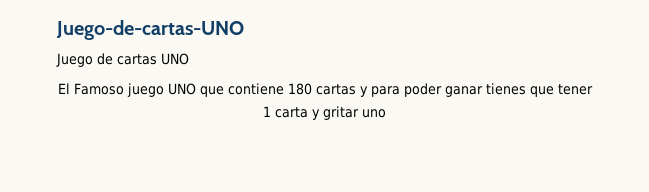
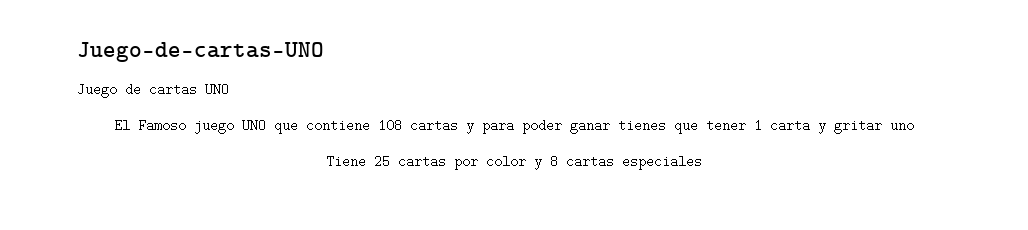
[287,83,312,95] 180 -> [378,119,402,132] 108
(386, 113) none -> [326,155,702,170] // Tiene 25 cartas por color y 8 cartas especiales

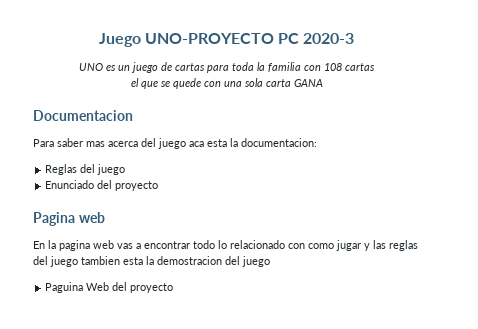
[77,42,324,62] [77,83,229,98] [114,119,914,134] [326,155,702,170] Juego-de-cartas-UNO // Juego de cartas UNO // El Famoso juego UNO que contiene 108 cartas y para poder ganar tienes que tener 1 carta y gritar uno // Tiene 25 cartas por color y 8 cartas especiales -> [98,33,355,47] [79,62,375,73] [130,78,323,89] [33,110,133,121] [33,138,317,149] [45,164,126,175] [45,180,159,191] [33,212,105,226] [33,240,418,251] [33,256,270,267] [45,282,174,293] Juego UNO-PROYECTO PC 2020-3 // UNO es un juego de cartas para toda la familia con 108 cartas // el que se quede con una sola carta GANA // Documentacion // Para saber mas acerca del juego aca esta la documentacion: // Reglas del juego // Enunciado del proyecto // Pagina web // En la pagina web vas a encontrar todo lo relacionado con como jugar y las reglas del juego tambien esta la demostracion del juego // Paguina Web del proyecto

